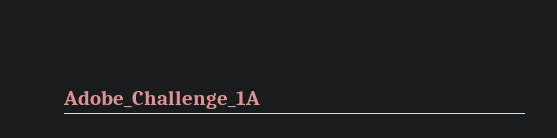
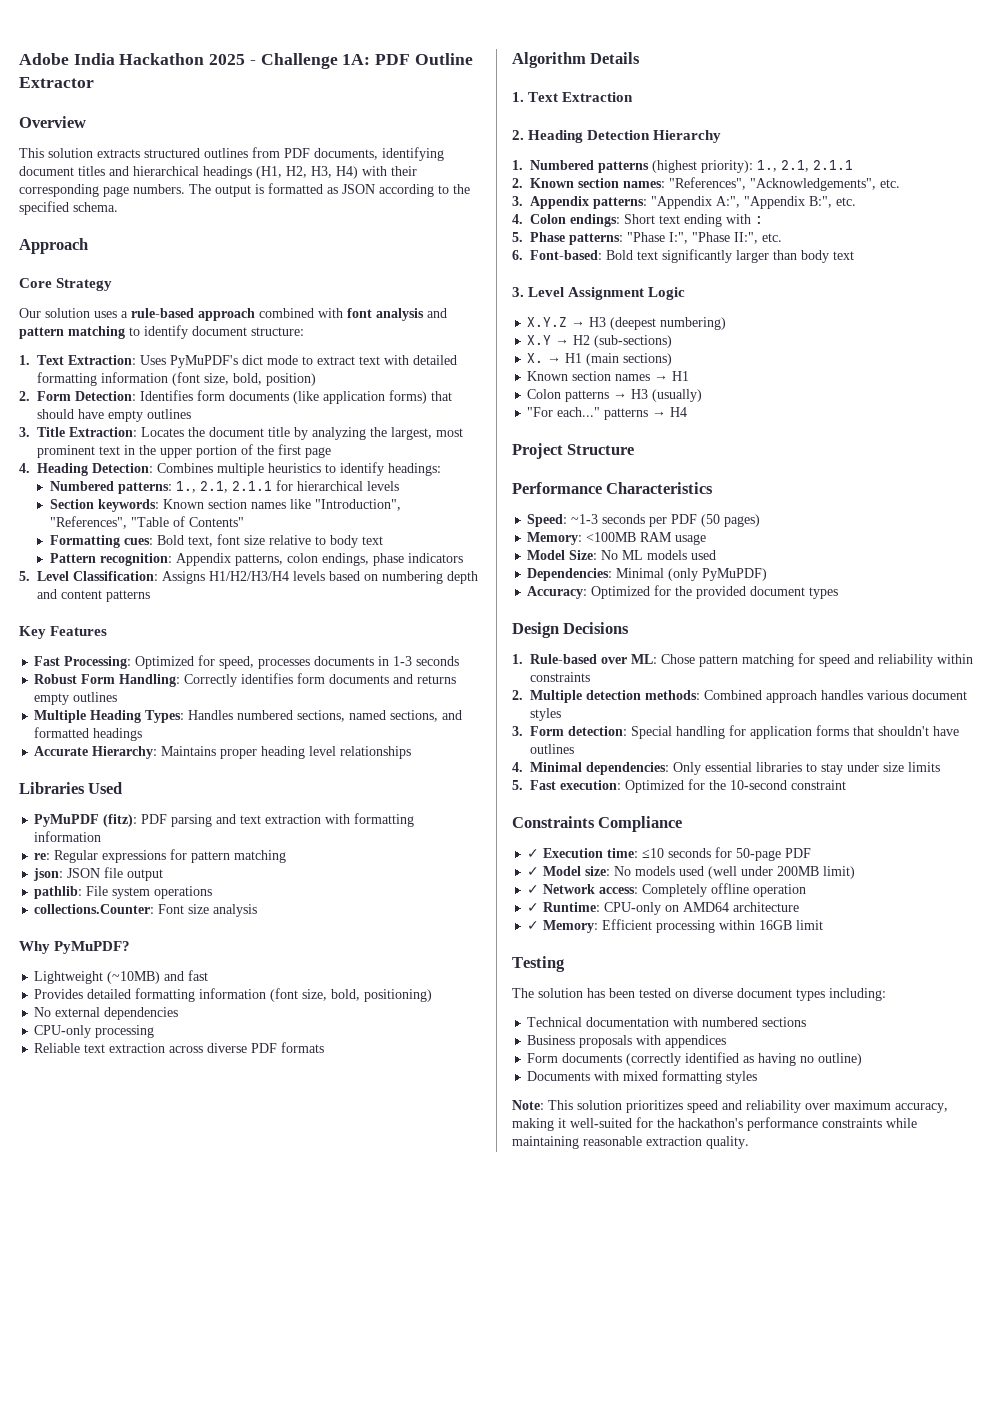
[63,90,260,109] Adobe_Challenge_1A -> [19,53,473,69] [19,77,94,88] [19,116,86,128] [19,147,444,161] [19,166,417,179] [19,183,470,197] [19,201,118,215] [19,238,88,254] [19,278,113,291] [19,308,447,321] [19,325,304,339] [19,355,457,368] [37,372,316,386] [19,390,452,404] [37,409,191,422] [19,427,463,440] [37,444,331,458] [19,462,441,476] [49,480,399,494] [49,499,401,512] [49,516,244,529] [49,534,383,548] [49,553,463,566] [19,571,478,584] [37,589,150,602] [19,626,108,639] [34,655,460,669] [34,673,457,687] [34,692,118,705] [34,710,463,723] [34,727,143,741] [34,746,412,759] [19,782,123,794] [34,813,415,827] [34,831,102,842] [34,849,287,863] [33,867,164,881] [34,886,213,899] [34,904,258,917] [19,941,131,954] [34,970,209,984] [34,988,433,1002] [34,1007,179,1020] [34,1025,155,1038] [34,1042,325,1053] [512,52,641,68] [512,92,634,102] [512,130,722,143] [512,160,853,173] [512,177,900,191] [512,196,856,209] [512,214,763,227] [512,232,782,245] [512,249,854,263] [512,287,686,300] [527,317,727,330] [527,335,673,348] [527,353,673,366] [527,371,690,381] [527,389,703,402] [527,407,688,420] [512,443,635,459] [512,482,714,494] [527,514,761,527] [527,532,707,545] [527,550,717,560] [527,568,768,581] [527,585,839,599] [512,622,630,638] [512,653,973,667] [530,672,590,682] [512,690,967,703] [530,708,561,721] [512,725,959,739] [530,744,574,754] [512,762,940,775] [512,779,846,793] [512,816,683,832] [527,847,812,861] [527,866,856,879] [527,883,807,897] [527,902,800,915] [527,919,824,933] [512,956,565,972] [512,988,886,1001] [527,1017,807,1027] [527,1035,727,1048] [527,1052,863,1066] [527,1070,758,1084] [512,1100,948,1113] [512,1117,917,1131] [512,1136,749,1149] Adobe India Hackathon 2025 - Challenge 1A: PDF Outline Extractor // Overview // This solution extracts structured outlines from PDF documents, identifying document titles and hierarchical headings (H1, H2, H3, H4) with their corresponding page numbers. The output is formatted as JSON according to the specified schema. // Approach // Core Strategy // Our solution uses a rule-based approach combined with font analysis and pattern matching to identify document structure: // 1. Text Extraction: Uses PyMuPDF's dict mode to extract text with detailed formatting information (font size, bold, position) // 2. Form Detection: Identifies form documents (like application forms) that should have empty outlines // 3. Title Extraction: Locates the document title by analyzing the largest, most prominent text in the upper portion of the first page // 4. Heading Detection: Combines multiple heuristics to identify headings: // Numbered patterns: 1., 2.1, 2.1.1 for hierarchical levels // Section keywords: Known section names like "Introduction", "References", "Table of Contents" // Formatting cues: Bold text, font size relative to body text // Pattern recognition: Appendix patterns, colon endings, phase indicators // 5. Level Classification: Assigns H1/H2/H3/H4 levels based on numbering depth and content patterns // Key Features // Fast Processing: Optimized for speed, processes documents in 1-3 seconds // Robust Form Handling: Correctly identifies form documents and returns empty outlines // Multiple Heading Types: Handles numbered sections, named sections, and formatted headings // Accurate Hierarchy: Maintains proper heading level relationships // Libraries Used // PyMuPDF (fitz): PDF parsing and text extraction with formatting information // re: Regular expressions for pattern matching // json: JSON file output // pathlib: File system operations // collections.Counter: Font size analysis // Why PyMuPDF? // Lightweight (~10MB) and fast // Provides detailed formatting information (font size, bold, positioning) // No external dependencies // CPU-only processing // Reliable text extraction across diverse PDF formats // Algorithm Details // 1. Text Extraction // 2. Heading Detection Hierarchy // 1. Numbered patterns (highest priority): 1., 2.1, 2.1.1 // 2. Known section names: "References", "Acknowledgements", etc. // 3. Appendix patterns: "Appendix A:", "Appendix B:", etc. // 4. Colon endings: Short text ending with : // 5. Phase patterns: "Phase I:", "Phase II:", etc. // 6. Font-based: Bold text significantly larger than body text // 3. Level Assignment Logic // X.Y.Z → H3 (deepest numbering) // X.Y → H2 (sub-sections) // X. → H1 (main sections) // Known section names → H1 // Colon patterns → H3 (usually) // "For each..." patterns → H4 // Project Structure // Performance Characteristics // Speed: ~1-3 seconds per PDF (50 pages) // Memory: <100MB RAM usage // Model Size: No ML models used // Dependencies: Minimal (only PyMuPDF) // Accuracy: Optimized for the provided document types // Design Decisions // 1. Rule-based over ML: Chose pattern matching for speed and reliability within constraints // 2. Multiple detection methods: Combined approach handles various document styles // 3. Form detection: Special handling for application forms that shouldn't have outlines // 4. Minimal dependencies: Only essential libraries to stay under size limits // 5. Fast execution: Optimized for the 10-second constraint // Constraints Compliance // ✓ Execution time: ≤10 seconds for 50-page PDF // ✓ Model size: No models used (well under 200MB limit) // ✓ Network access: Completely offline operation // ✓ Runtime: CPU-only on AMD64 architecture // ✓ Memory: Efficient processing within 16GB limit // Testing // The solution has been tested on diverse document types including: // Technical documentation with numbered sections // Business proposals with appendices // Form documents (correctly identified as having no outline) // Documents with mixed formatting styles // Note: This solution prioritizes speed and reliability over maximum accuracy, making it well-suited for the hackathon's performance constraints while maintaining reasonable extraction quality.

